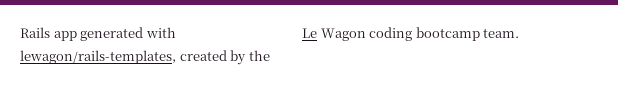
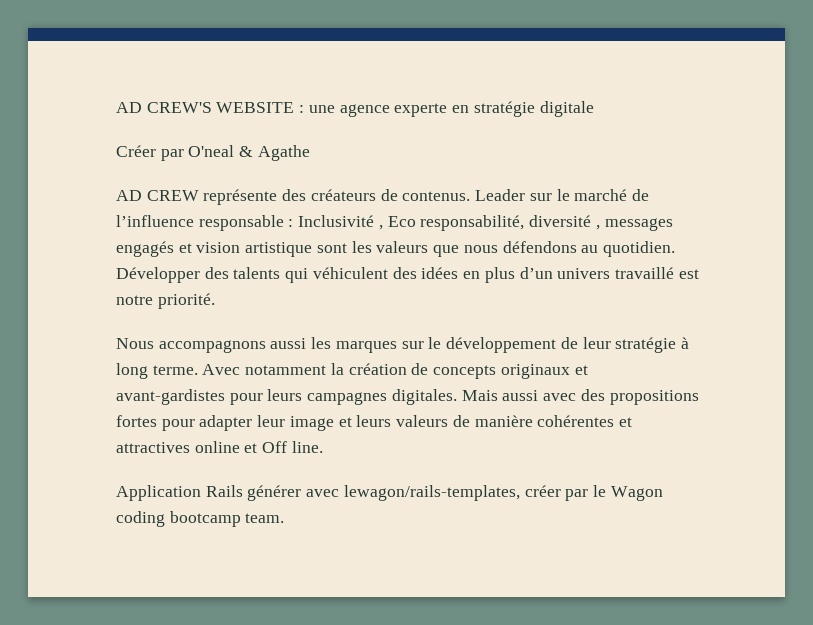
[20,27,176,41] [20,50,270,65] [302,28,317,38] Rails app generated with lewagon/rails-templates, created by the Le -> [116,101,594,117] [116,145,310,161] [116,189,649,205] [116,215,673,231] [116,241,675,257] [116,267,699,283] [116,293,215,309] [116,337,689,353] [116,363,588,379] [116,389,699,405] [116,415,632,431] [116,441,323,453] [116,485,607,501] AD CREW'S WEBSITE : une agence experte en stratégie digitale // Créer par O'neal & Agathe // AD CREW représente des créateurs de contenus. Leader sur le marché de l’influence responsable : Inclusivité , Eco responsabilité, diversité , messages engagés et vision artistique sont les valeurs que nous défendons au quotidien. Développer des talents qui véhiculent des idées en plus d’un univers travaillé est notre priorité. // Nous accompagnons aussi les marques sur le développement de leur stratégie à long terme. Avec notamment la création de concepts originaux et avant-gardistes pour leurs campagnes digitales. Mais aussi avec des propositions fortes pour adapter leur image et leurs valeurs de manière cohérentes et attractives online et Off line. // Application Rails générer avec lewagon/rails-templates, créer par le

